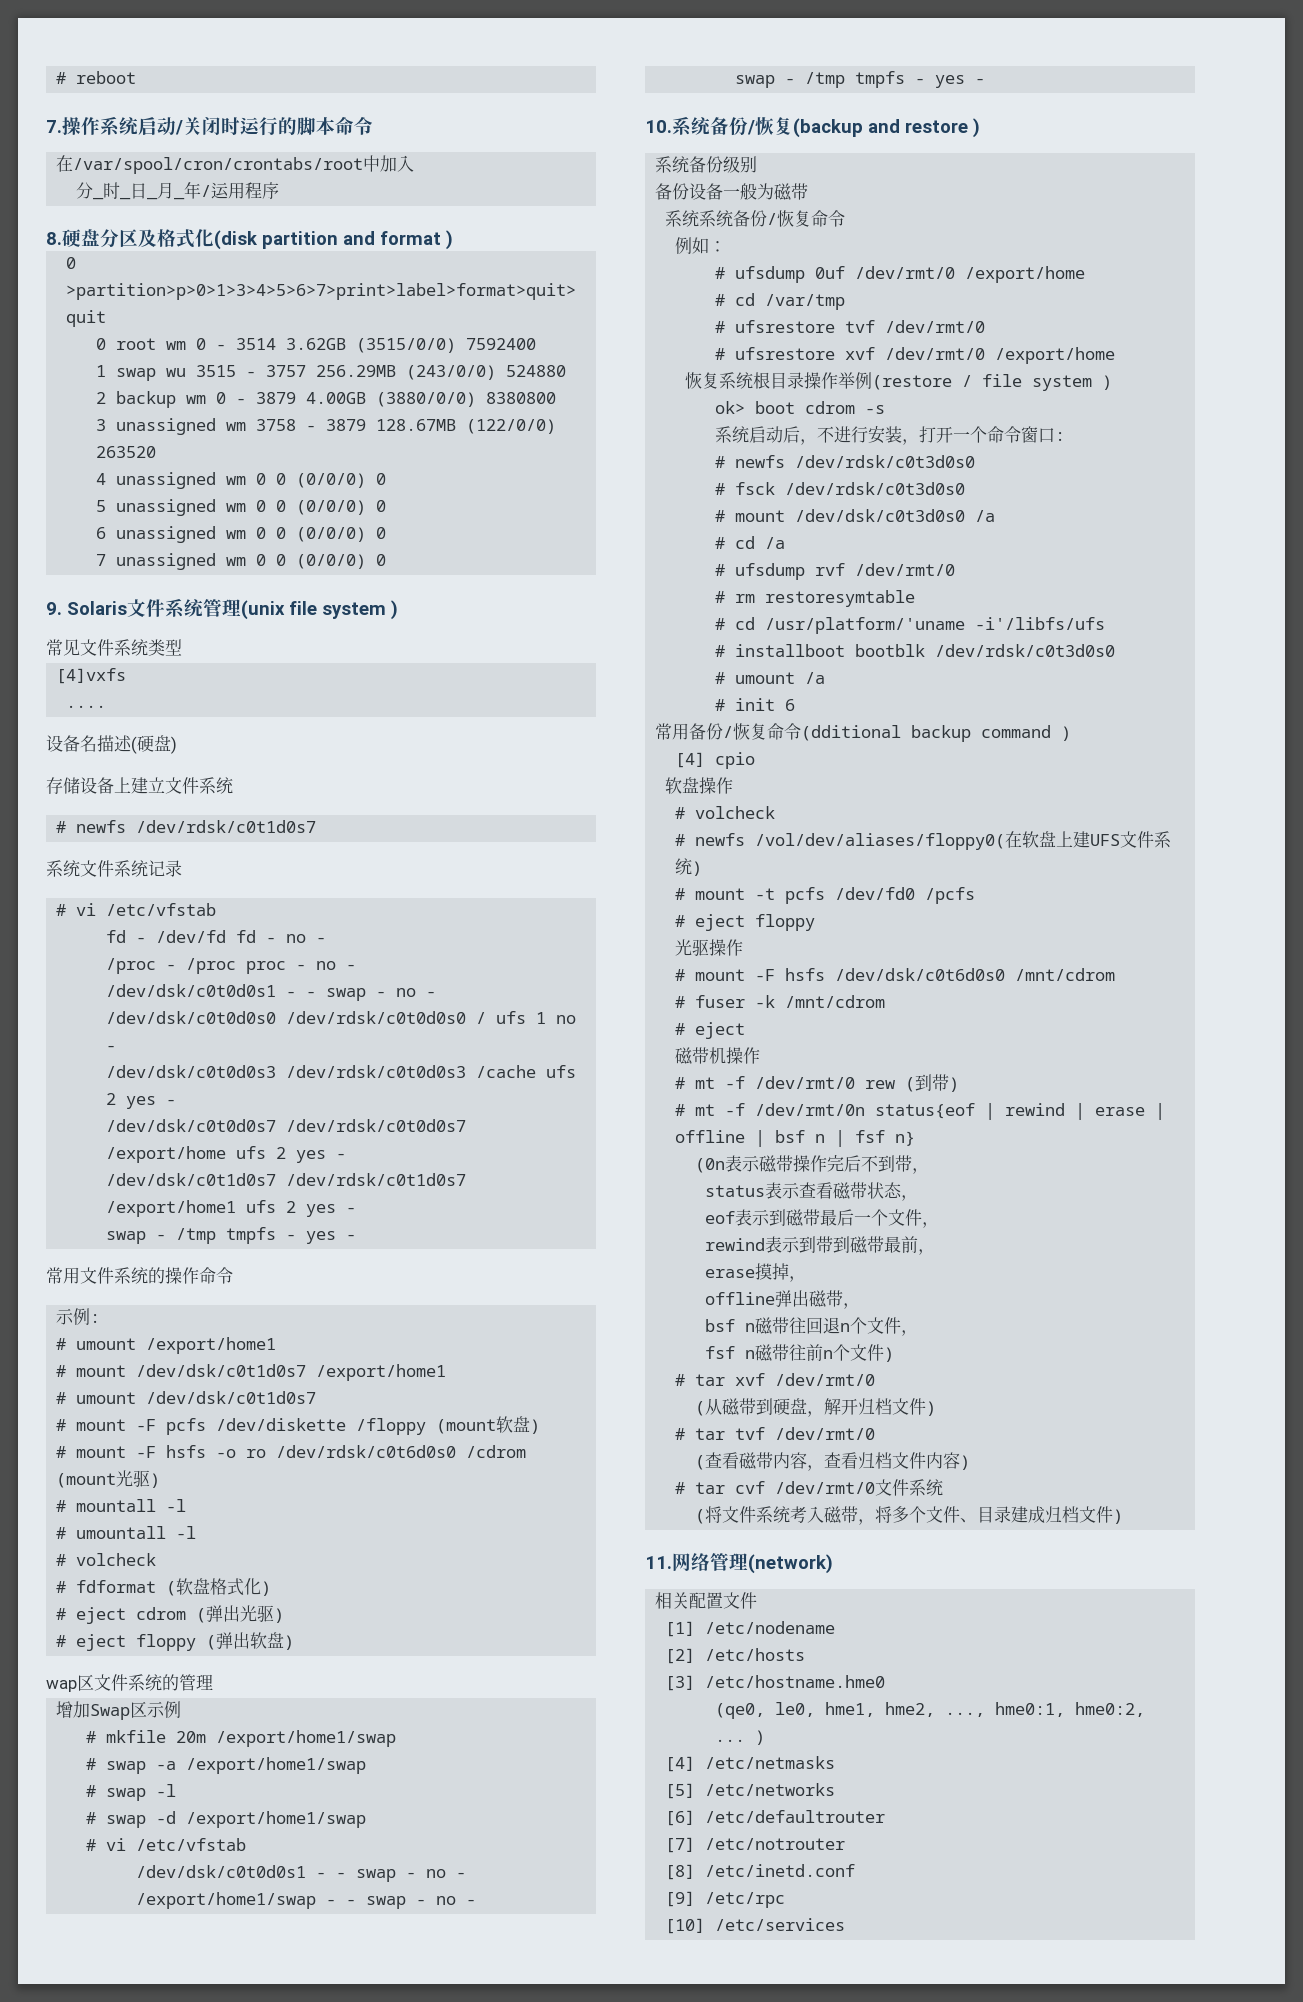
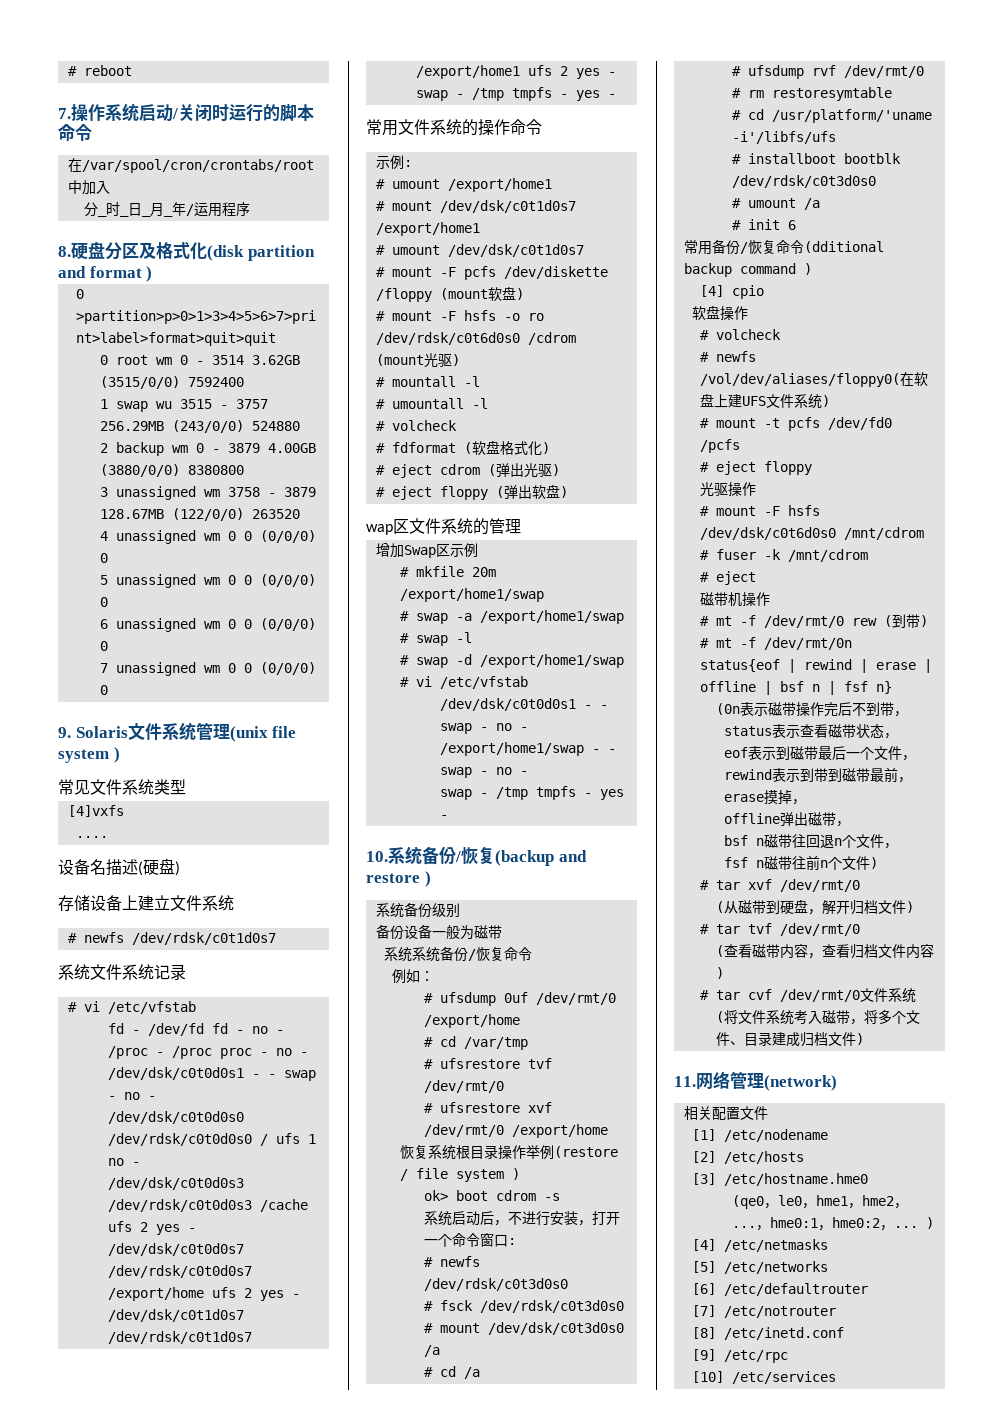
[715,1702,1146,1719] (qe0, le0, hme1, hme2, ..., hme0:1, hme0:2, -> [731,1195,908,1209] [731,1217,894,1231] (qe0，le0，hme1，hme2，...，hme0:1，hme0:2，

